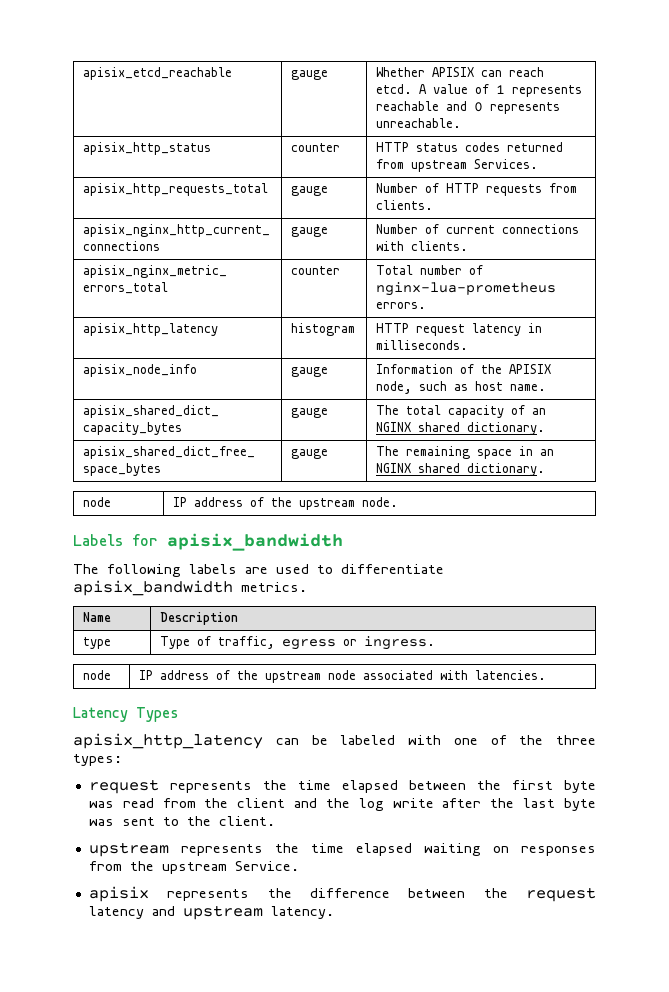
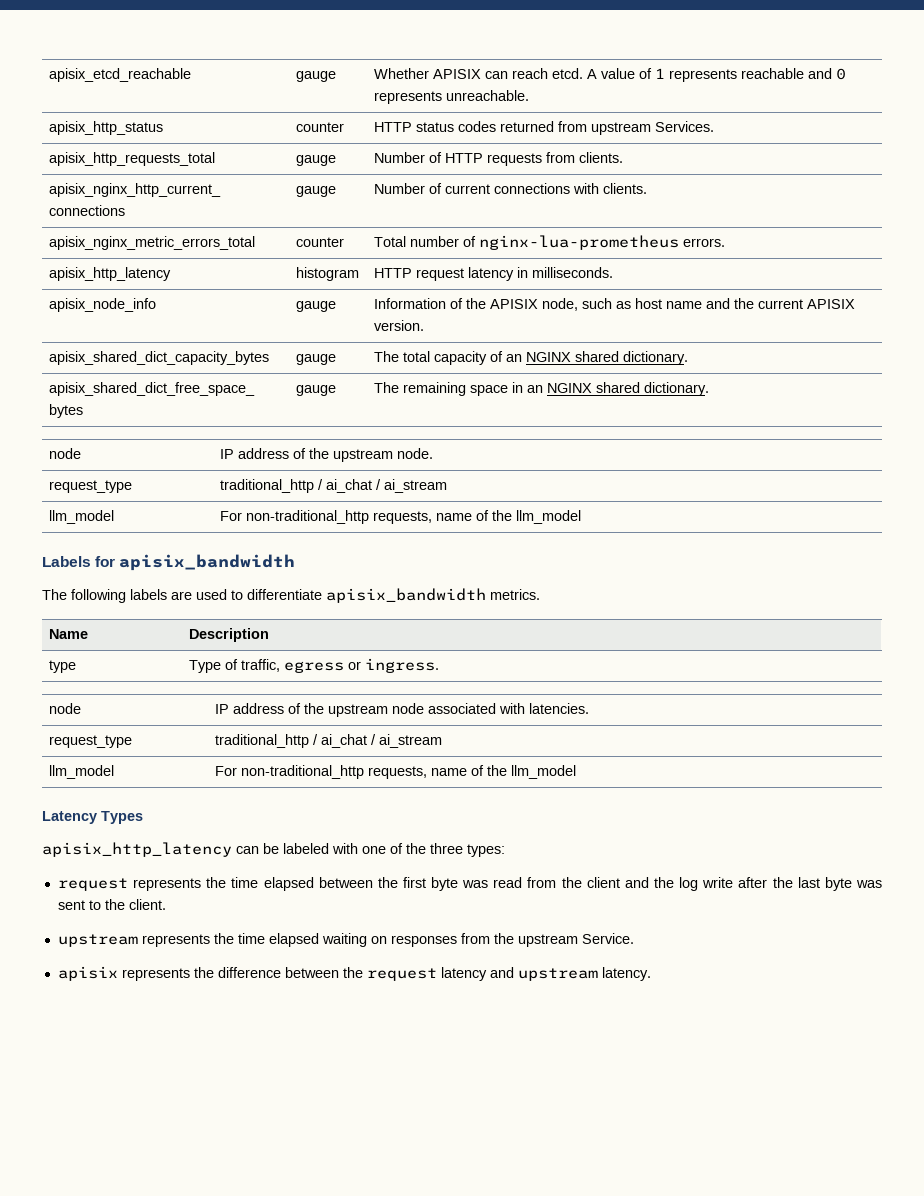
[510,384,547,391] name. -> [666,298,856,309] [374,320,425,331] name and the current APISIX version.
(399, 502) none -> [49,480,133,493] [220,479,448,493] [49,510,115,524] [220,510,582,524] // request_type | traditional_http / ai_chat / ai_stream // llm_model | For non-traditional_http requests, name of the llm_model
(547, 675) none -> [49,735,133,748] [215,734,443,748] [49,765,115,779] [215,765,577,779] // request_type | traditional_http / ai_chat / ai_stream // llm_model | For non-traditional_http requests, name of the llm_model

